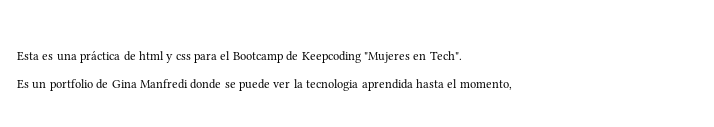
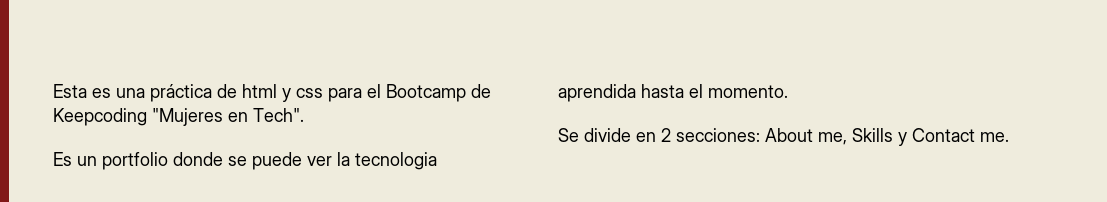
[96,79,188,89] de Gina Manfredi -> (168, 161) none
[459,80,512,90] momento, -> [708,85,788,98] [558,128,1009,146] momento. // Se divide en 2 secciones: About me, Skills y Contact me.

